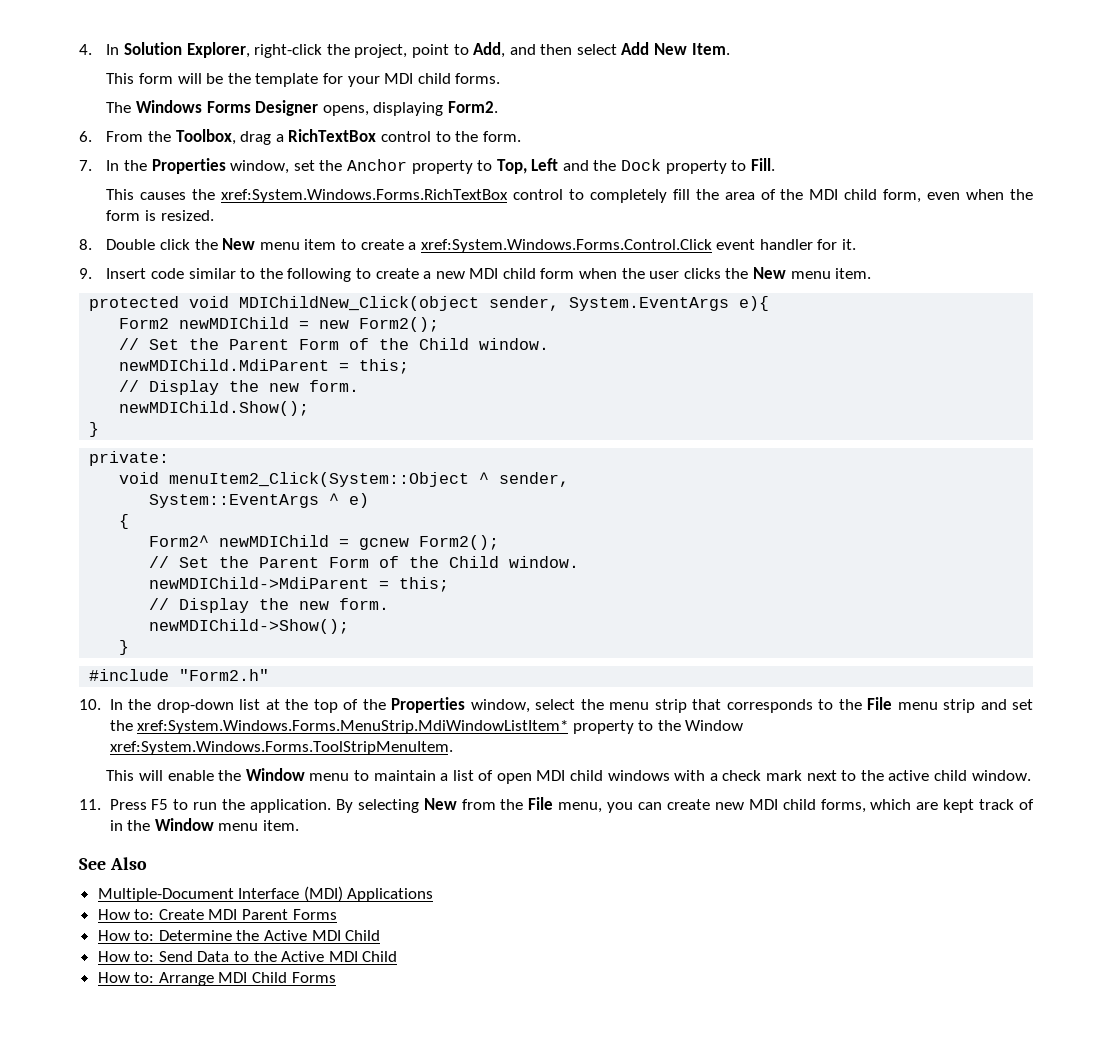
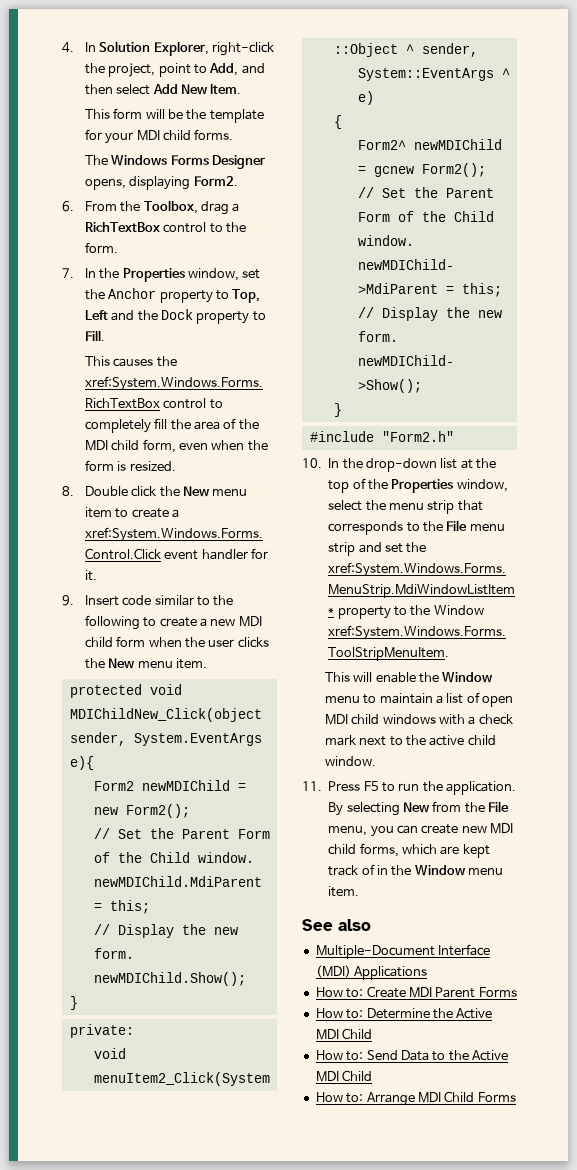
[109,857,147,870] Also -> [338,919,371,931] also

